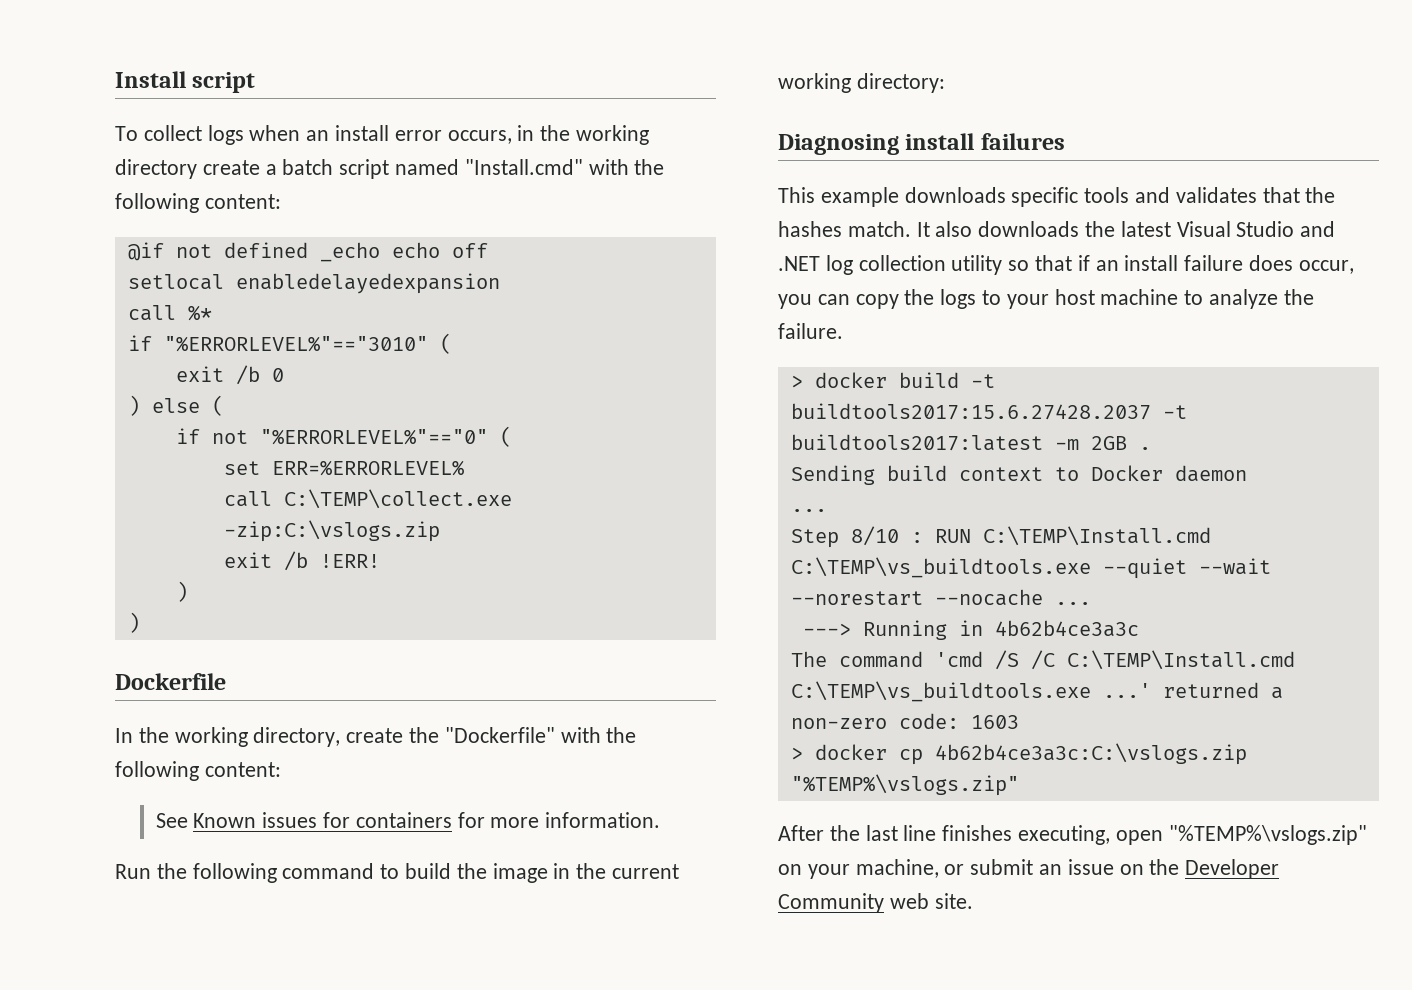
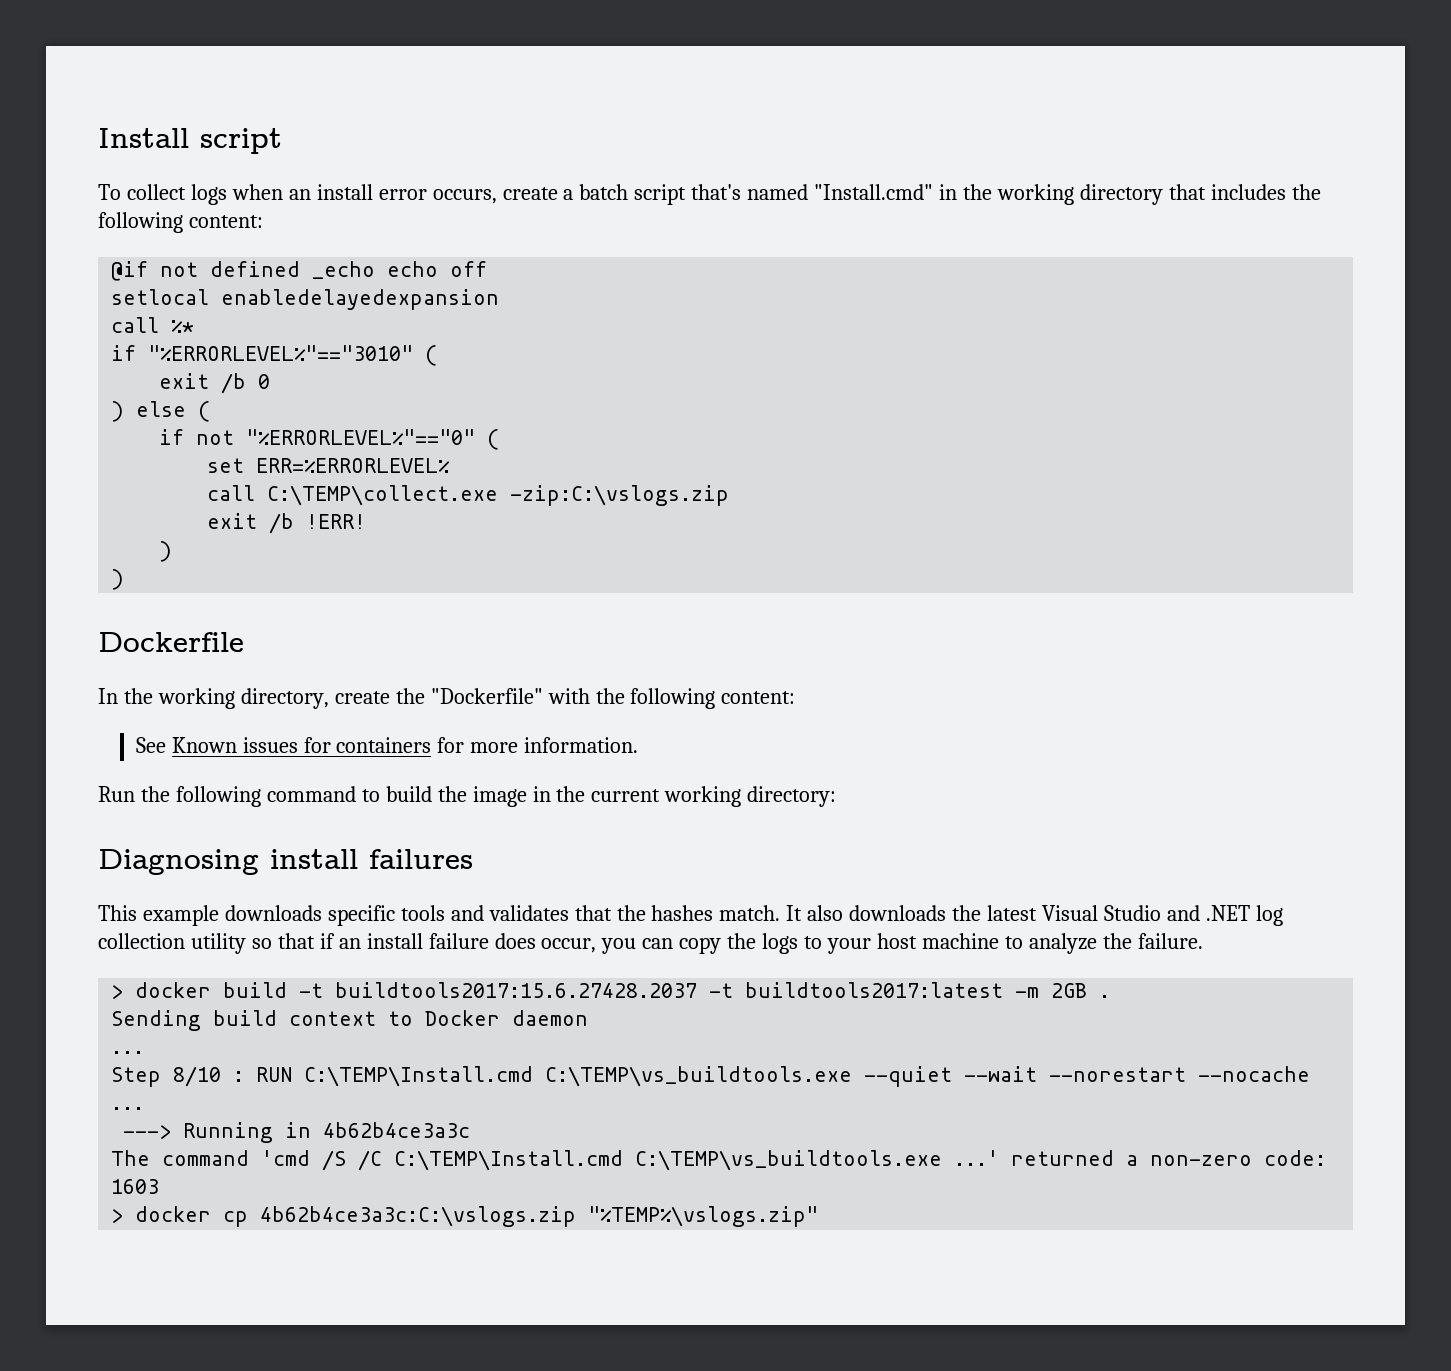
[517,125,650,145] [115,159,629,179] in the working directory create a batch script named "Install.cmd" with -> [502,184,1286,205] create a batch script that's named "Install.cmd" in the working directory that includes
[778,825,1367,845] [778,859,1280,879] [778,893,973,913] // After the last line finishes executing, open "%TEMP%\vslogs.zip" on your machine, or submit an issue on the Developer Community web site. -> (819, 1216) none

